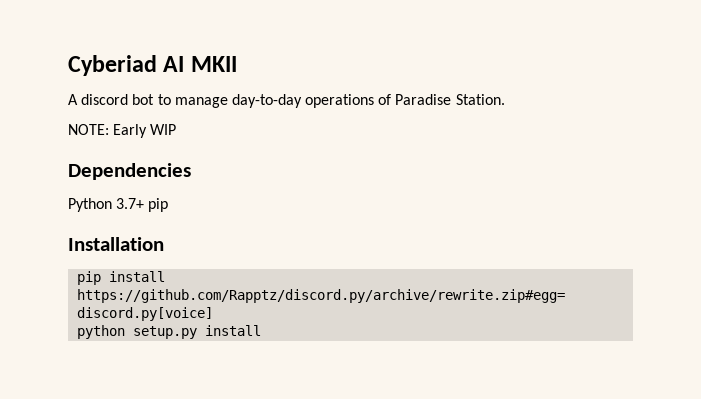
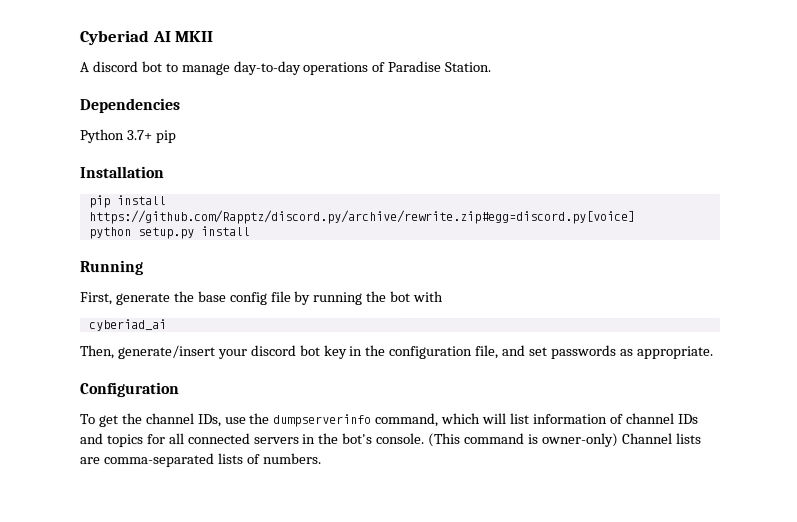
[68,124,177,138] // NOTE: Early WIP -> (492, 66) none
(262, 330) none -> [79,260,144,276] [80,290,445,306] [88,319,167,332] [80,344,714,360] [80,382,180,398] [80,412,699,428] [80,432,702,448] [80,453,322,468] // Running // First, generate the base config file by running the bot with // cyberiad_ai // Then, generate/insert your discord bot key in the configuration file, and set passwords as appropriate. // Configuration // To get the channel IDs, use the dumpserverinfo command, which will list information of channel IDs and topics for all connected servers in the bot's console. (This command is owner-only) Channel lists are comma-separated lists of numbers.

